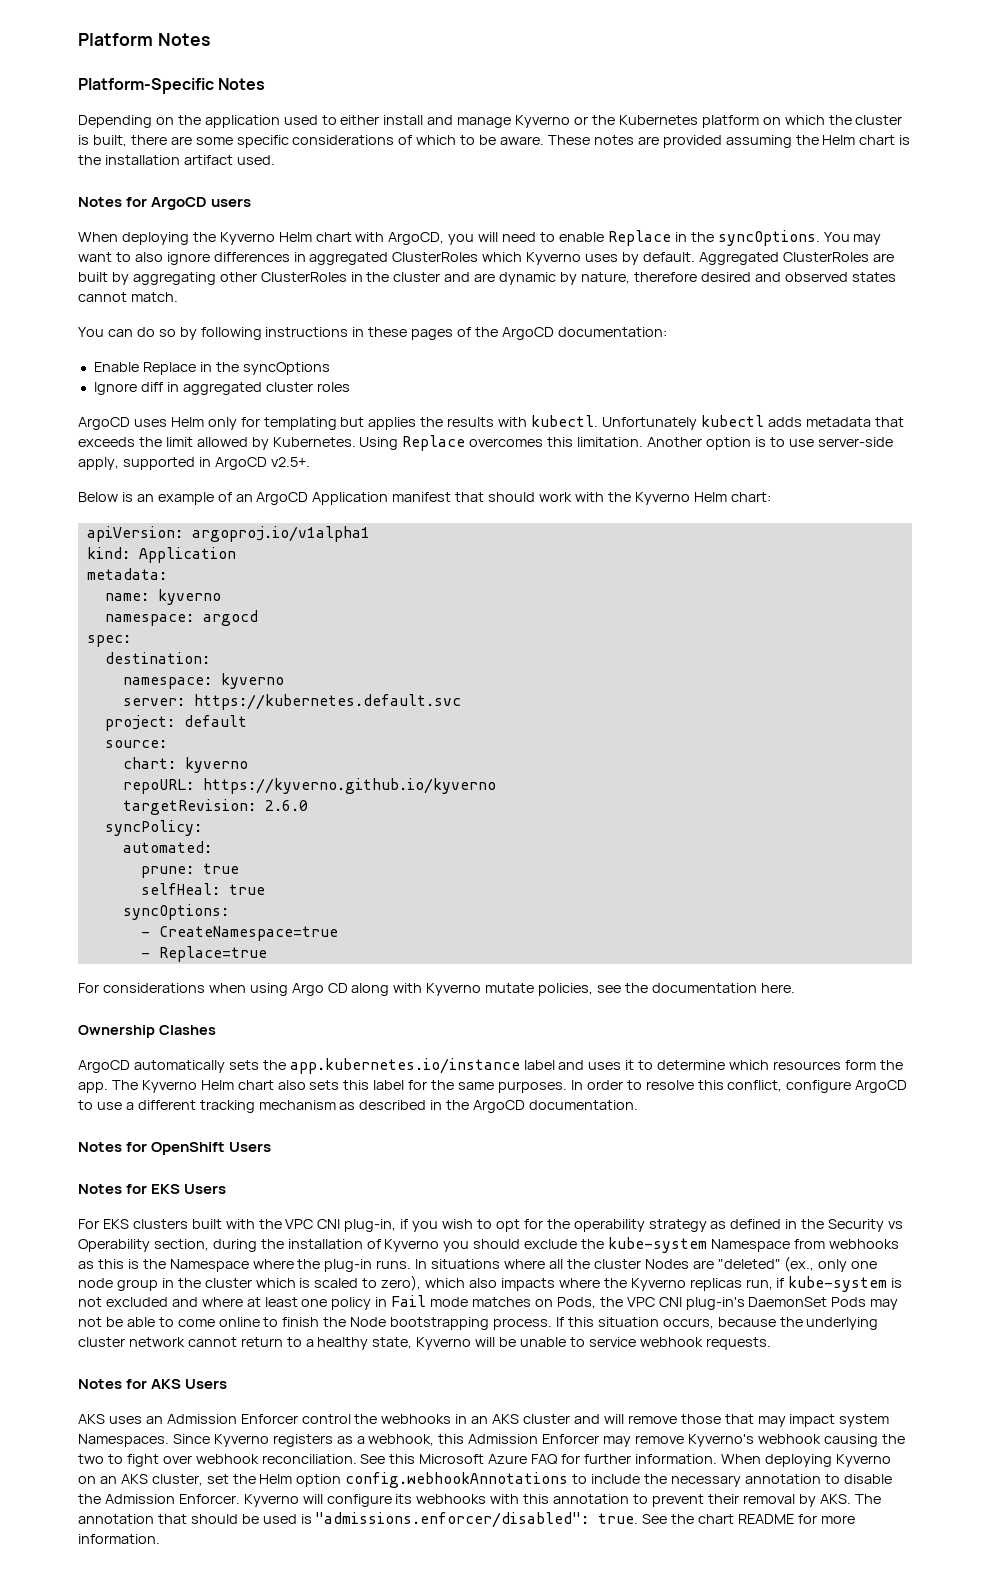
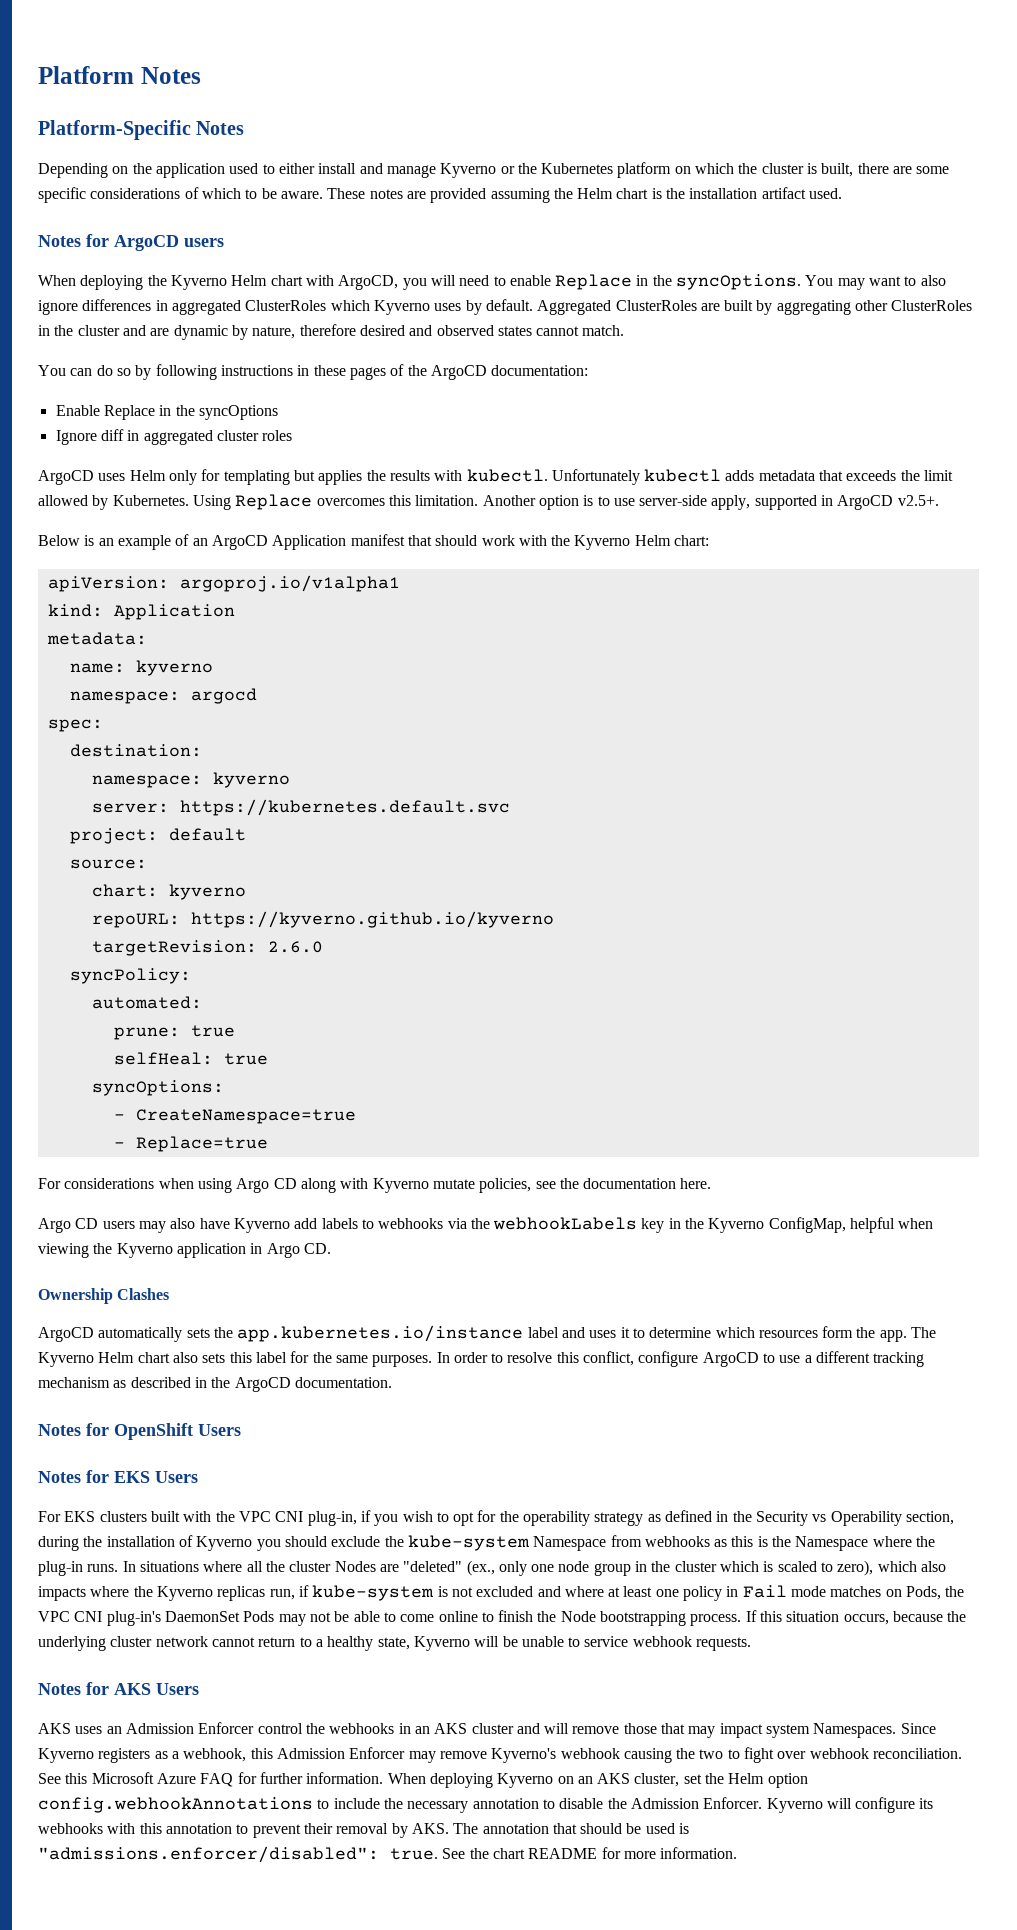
(795, 988) none -> [38,1217,934,1233] [38,1243,331,1258] // Argo CD users may also have Kyverno add labels to webhooks via the webhookLabels key in the Kyverno ConfigMap, helpful when viewing the Kyverno application in Argo CD.

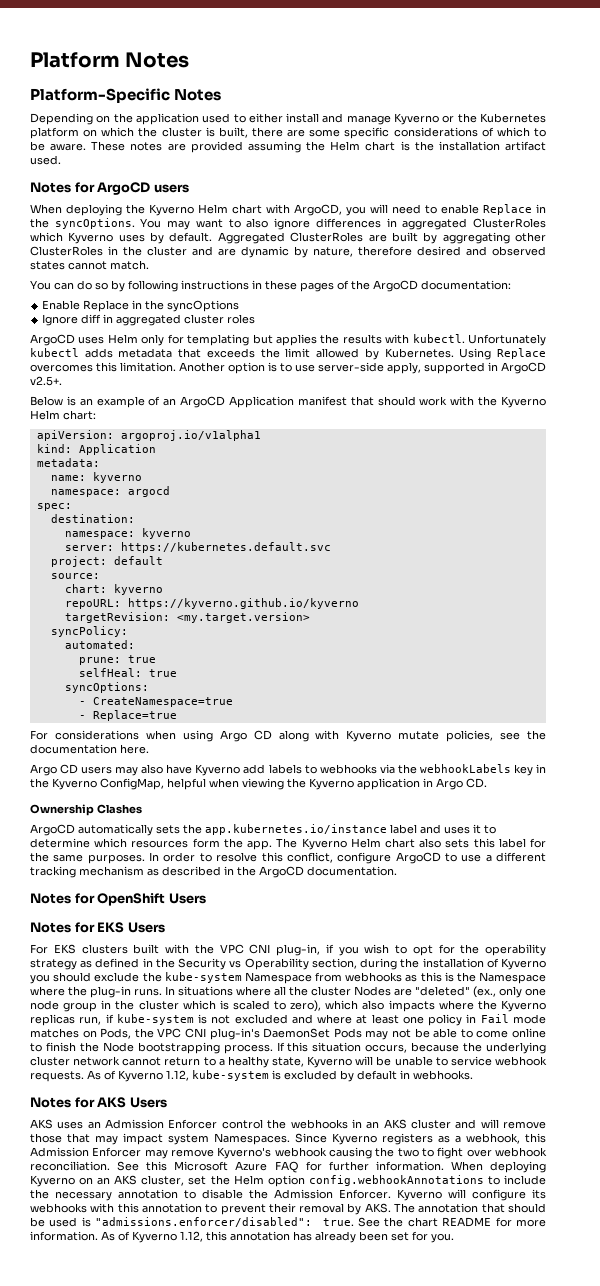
[267,941,323,953] 2.6.0 -> [176,612,310,623] <my.target.version>
(752, 1644) none -> [87,1070,473,1082] As of Kyverno 1.12, kube-system is excluded by default in webhooks.
(738, 1853) none -> [101,1231,454,1243] As of Kyverno 1.12, this annotation has already been set for you.

